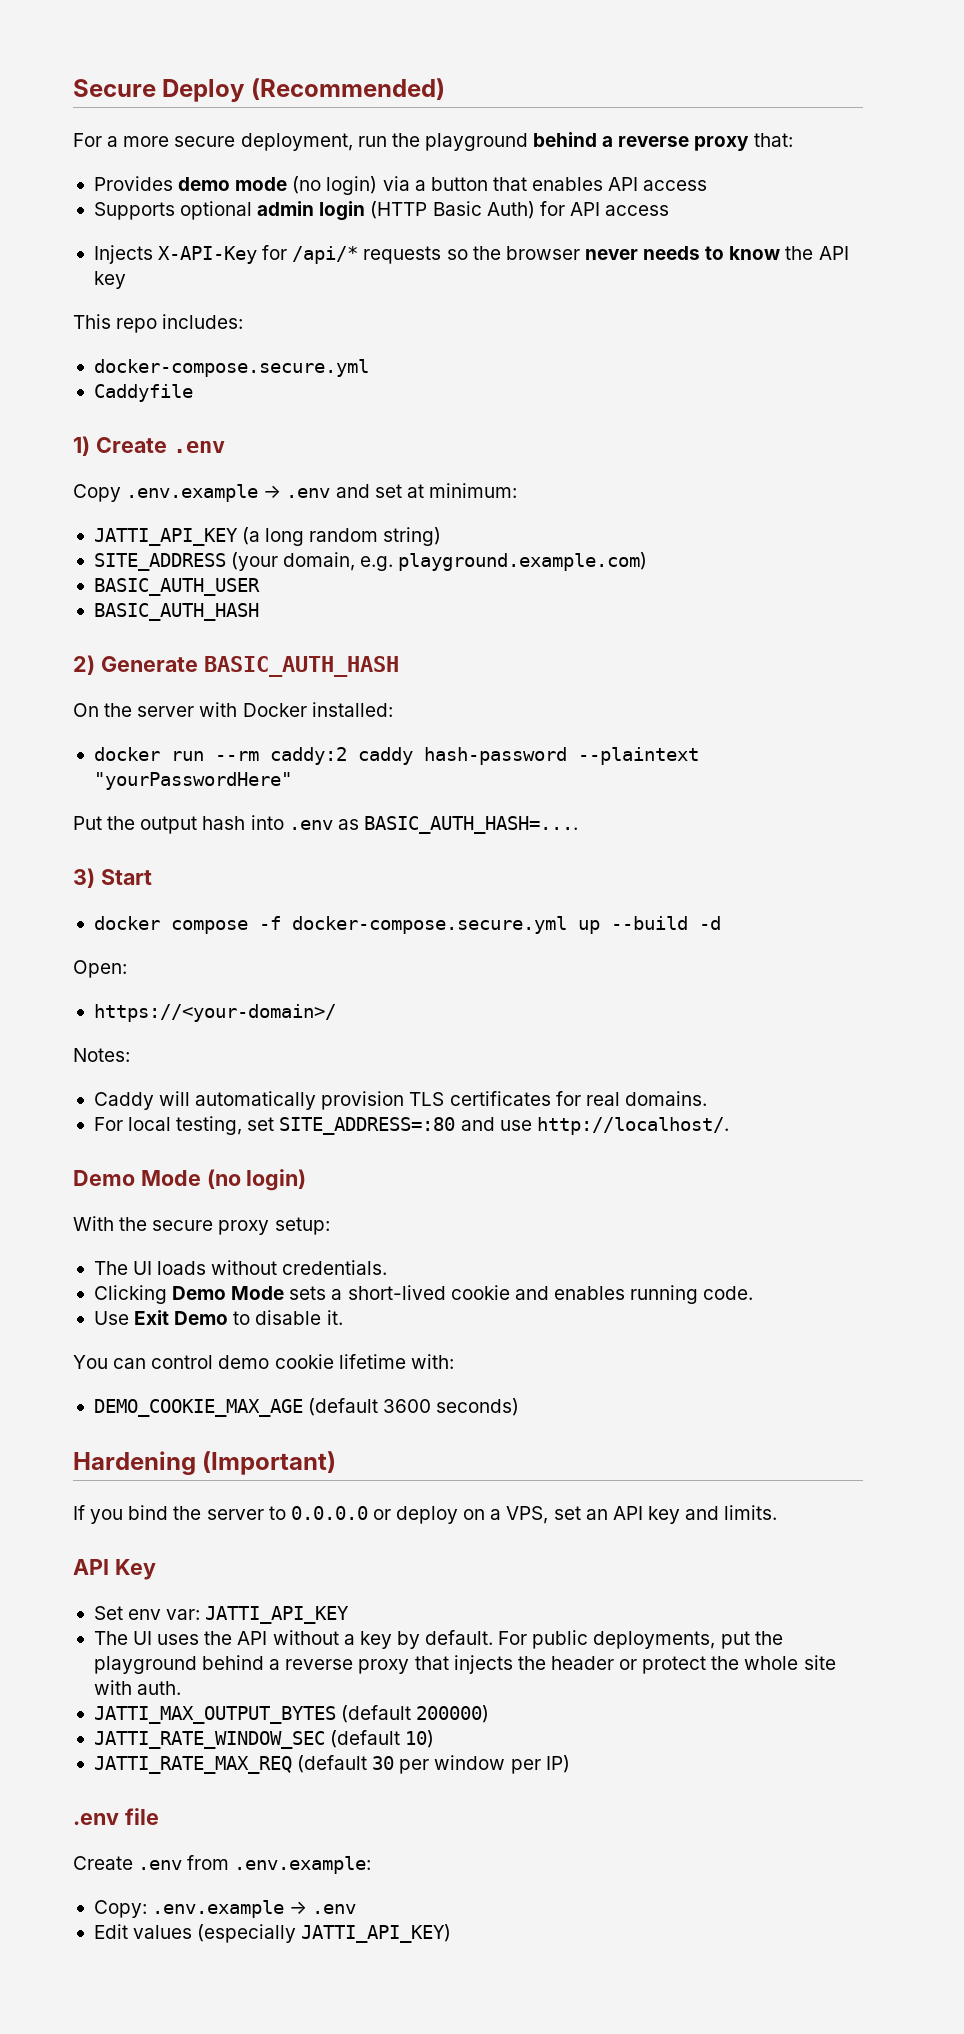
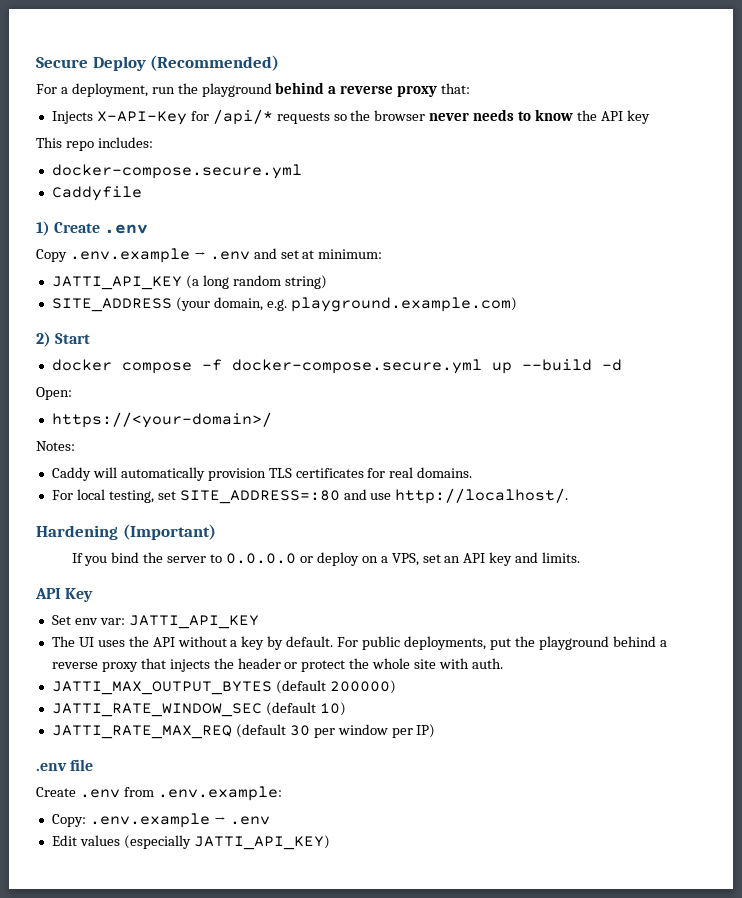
[123,136,236,147] more secure -> (68, 90) none
[93,176,708,195] [93,201,670,221] // Provides demo mode (no login) via a button that enables API access // Supports optional admin login (HTTP Basic Auth) for API access -> (471, 88) none
[93,578,260,596] [93,603,259,621] // BASIC_AUTH_USER // BASIC_AUTH_HASH -> (517, 304) none
[100,656,399,677] [73,702,393,717] [93,747,699,765] [93,772,292,790] [73,815,578,834] [73,868,95,888] Generate BASIC_AUTH_HASH // On the server with Docker installed: // docker run --rm caddy:2 caddy hash-password --plaintext "yourPasswordHere" // Put the output hash into .env as BASIC_AUTH_HASH=.... // 3) -> (51, 339) none
[73,1169,307,1191] [73,1216,330,1235] [93,1260,388,1275] [93,1285,754,1304] [93,1310,343,1325] [73,1354,454,1369] [93,1398,520,1417] // Demo Mode (no login) // With the secure proxy setup: // The UI loads without credentials. // Clicking Demo Mode sets a short-lived cookie and enables running code. // Use Exit Demo to disable it. // You can control demo cookie lifetime with: // DEMO_COOKIE_MAX_AGE (default 3600 seconds) -> (569, 496) none

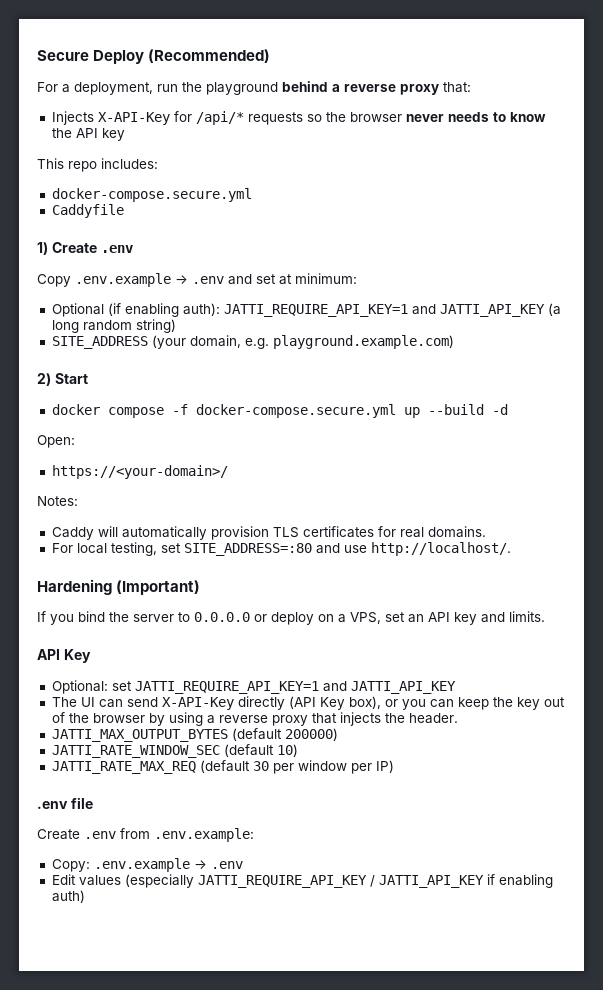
(383, 254) none -> [51,303,436,317] Optional (if enabling auth): JATTI_REQUIRE_API_KEY=1 and
[51,615,125,625] Set env var: -> [51,680,347,694] Optional: set JATTI_REQUIRE_API_KEY=1 and
[97,636,656,650] uses the API without a key by default. For public deployments, put the playground behind -> [98,696,565,710] [51,712,203,726] can send X-API-Key directly (API Key box), or you can keep the key out of the browser by using
[237,658,503,672] header or protect the whole site with auth. -> [408,713,458,724] header.
[193,835,330,850] JATTI_API_KEY) -> [197,874,553,888] [51,890,85,903] JATTI_REQUIRE_API_KEY / JATTI_API_KEY if enabling auth)

